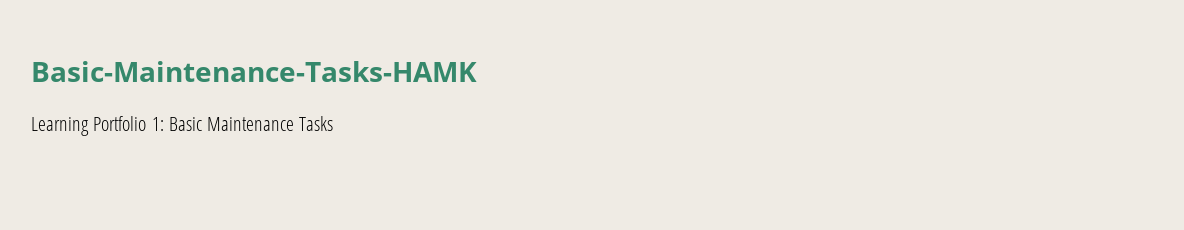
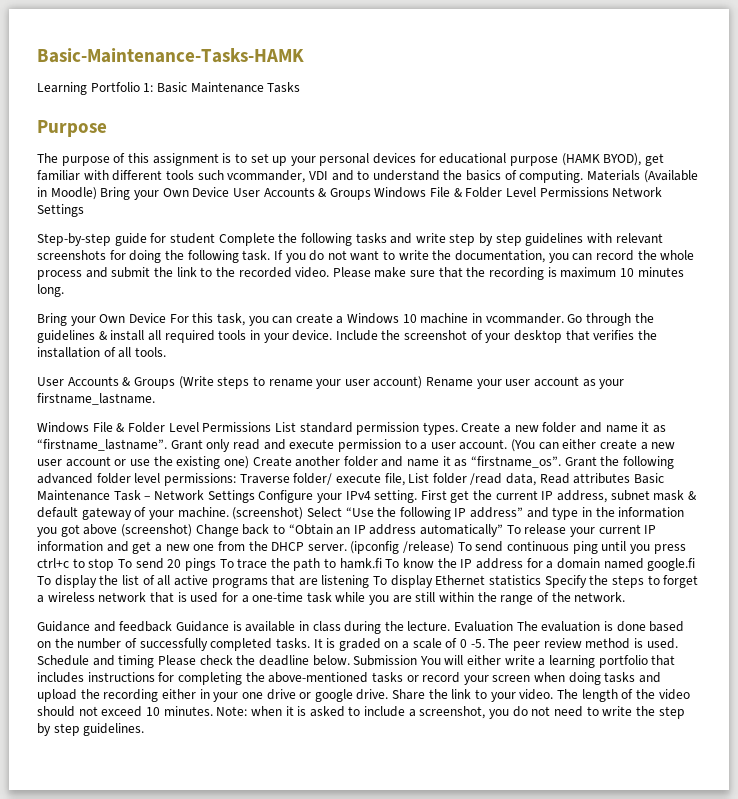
(334, 123) none -> [37,120,107,137] [37,153,664,166] [37,170,698,183] [37,187,663,200] [37,204,84,217] [37,233,663,246] [37,250,695,263] [37,267,684,280] [37,284,64,297] [37,313,654,326] [37,330,657,343] [37,347,166,358] [37,376,625,389] [37,393,155,405] [37,422,666,435] [37,439,676,452] [37,456,674,469] [37,473,665,486] [37,490,697,503] [37,507,685,520] [37,524,657,537] [37,541,686,554] [37,558,696,571] [37,575,699,588] [37,592,626,605] [37,621,685,634] [37,638,678,651] [37,655,676,668] [37,672,662,685] [37,689,690,702] [37,706,685,719] [37,723,145,736] // Purpose // The purpose of this assignment is to set up your personal devices for educational purpose (HAMK BYOD), get familiar with different tools such vcommander, VDI and to understand the basics of computing. Materials (Available in Moodle) Bring your Own Device User Accounts & Groups Windows File & Folder Level Permissions Network Settings // Step-by-step guide for student Complete the following tasks and write step by step guidelines with relevant screenshots for doing the following task. If you do not want to write the documentation, you can record the whole process and submit the link to the recorded video. Please make sure that the recording is maximum 10 minutes long. // Bring your Own Device For this task, you can create a Windows 10 machine in vcommander. Go through the guidelines & install all required tools in your device. Include the screenshot of your desktop that verifies the installation of all tools. // User Accounts & Groups (Write steps to rename your user account) Rename your user account as your firstname_lastname. // Windows File & Folder Level Permissions List standard permission types. Create a new folder and name it as “firstname_lastname”. Grant only read and execute permission to a user account. (You can either create a new user account or use the existing one) Create another folder and name it as “firstname_os”. Grant the following advanced folder level permissions: Traverse folder/ execute file, List folder /read data, Read attributes Basic Maintenance Task – Network Settings Configure your IPv4 setting. First get the current IP address, subnet mask & default gateway of your machine. (screenshot) Select “Use the following IP address” and type in the information you got above (screenshot) Change back to “Obtain an IP address automatically” To release your current IP information and get a new one from the DHCP server. (ipconfig /release) To send continuous ping until you press ctrl+c to stop To send 20 pings To trace the path to hamk.fi To know the IP address for a domain named google.fi To display the list of all active programs that are listening To display Ethernet statistics Specify the steps to forget a wireless network that is used for a one-time task while you are still within the range of the network. // Guidance and feedback Guidance is available in class during the lecture. Evaluation The evaluation is done based on the number of successfully completed tasks. It is graded on a scale of 0 -5. The peer review method is used. Schedule and timing Please check the deadline below. Submission You will either write a learning portfolio that includes instructions for completing the above-mentioned tasks or record your screen when doing tasks and upload the recording either in your one drive or google drive. Share the link to your video. The length of the video should not exceed 10 minutes. Note: when it is asked to include a screenshot, you do not need to write the step by step guidelines.

